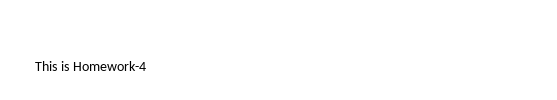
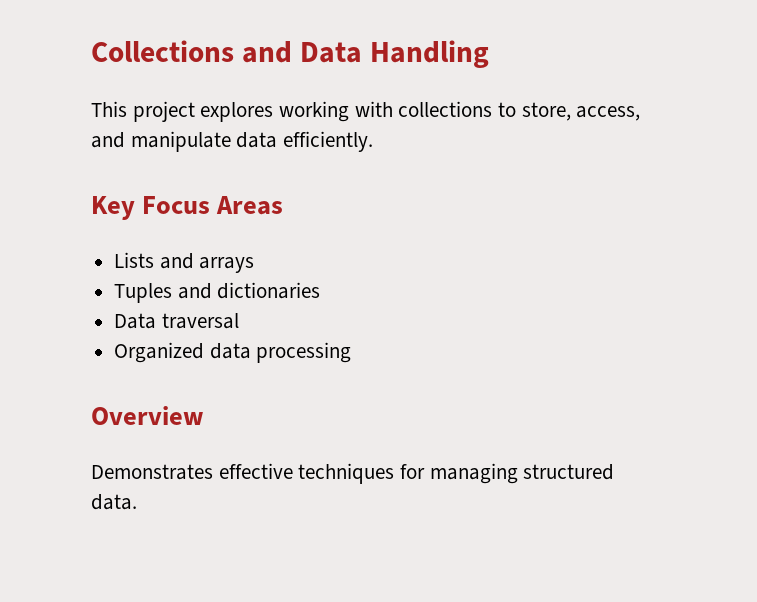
[35,61,146,71] This is Homework-4 -> [91,40,489,68] [91,101,641,122] [91,131,374,152] [91,196,284,220] [114,252,255,273] [114,282,321,303] [114,313,239,329] [114,342,352,363] [91,406,204,425] [91,463,615,484] [91,494,137,510] Collections and Data Handling // This project explores working with collections to store, access, and manipulate data efficiently. // Key Focus Areas // Lists and arrays // Tuples and dictionaries // Data traversal // Organized data processing // Overview // Demonstrates effective techniques for managing structured data.

